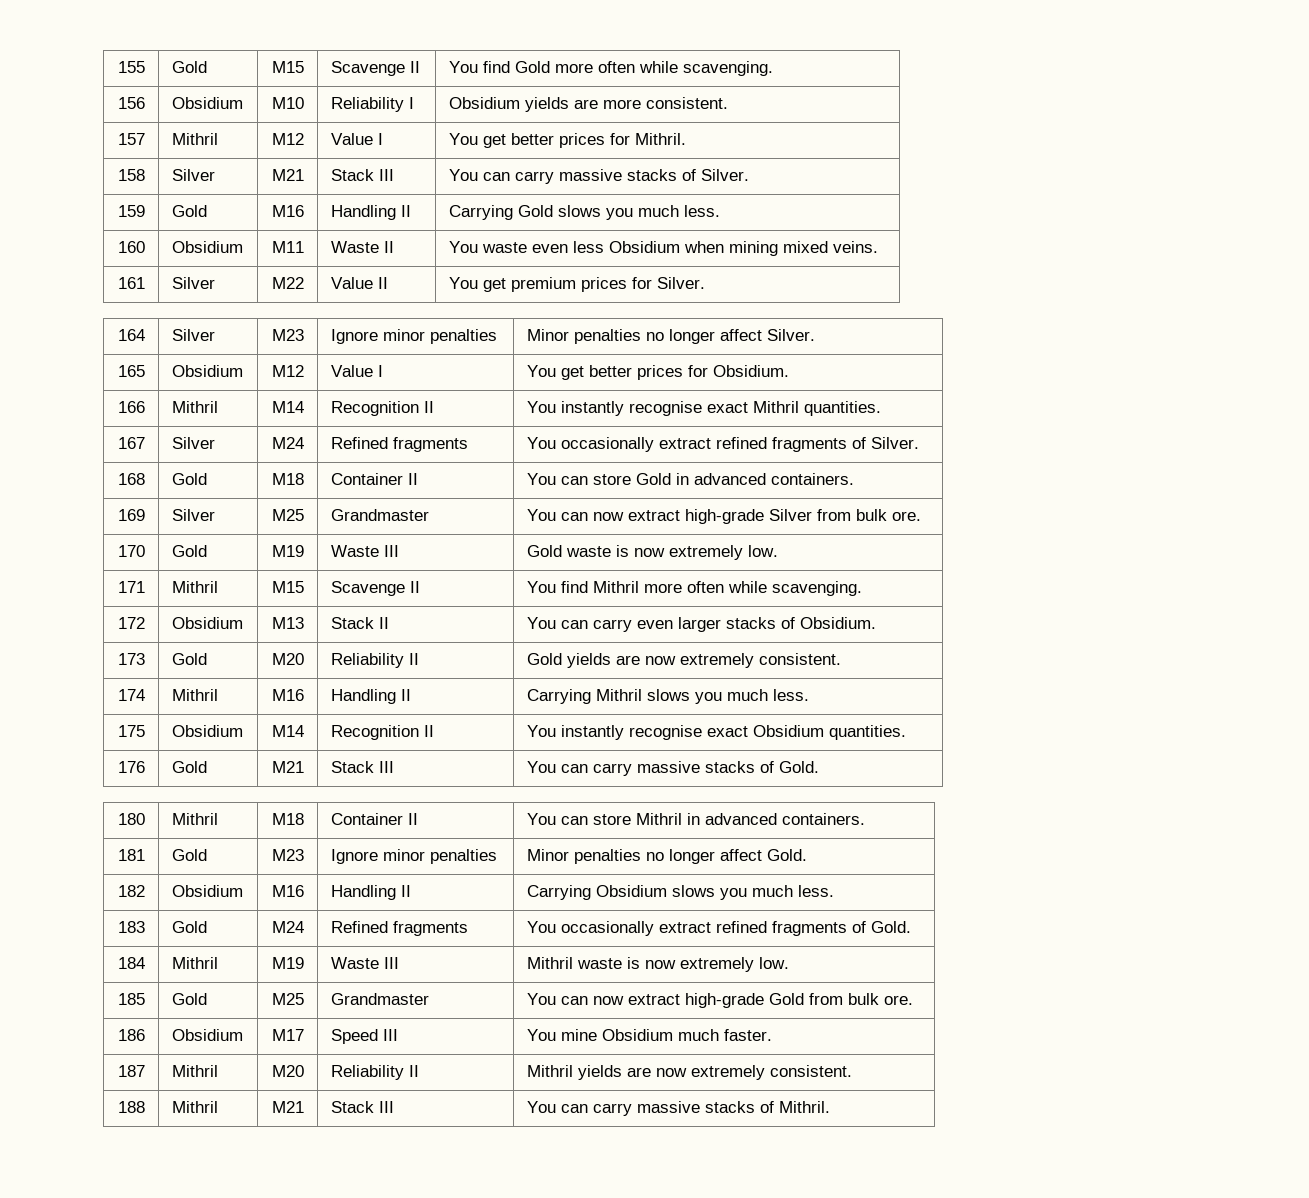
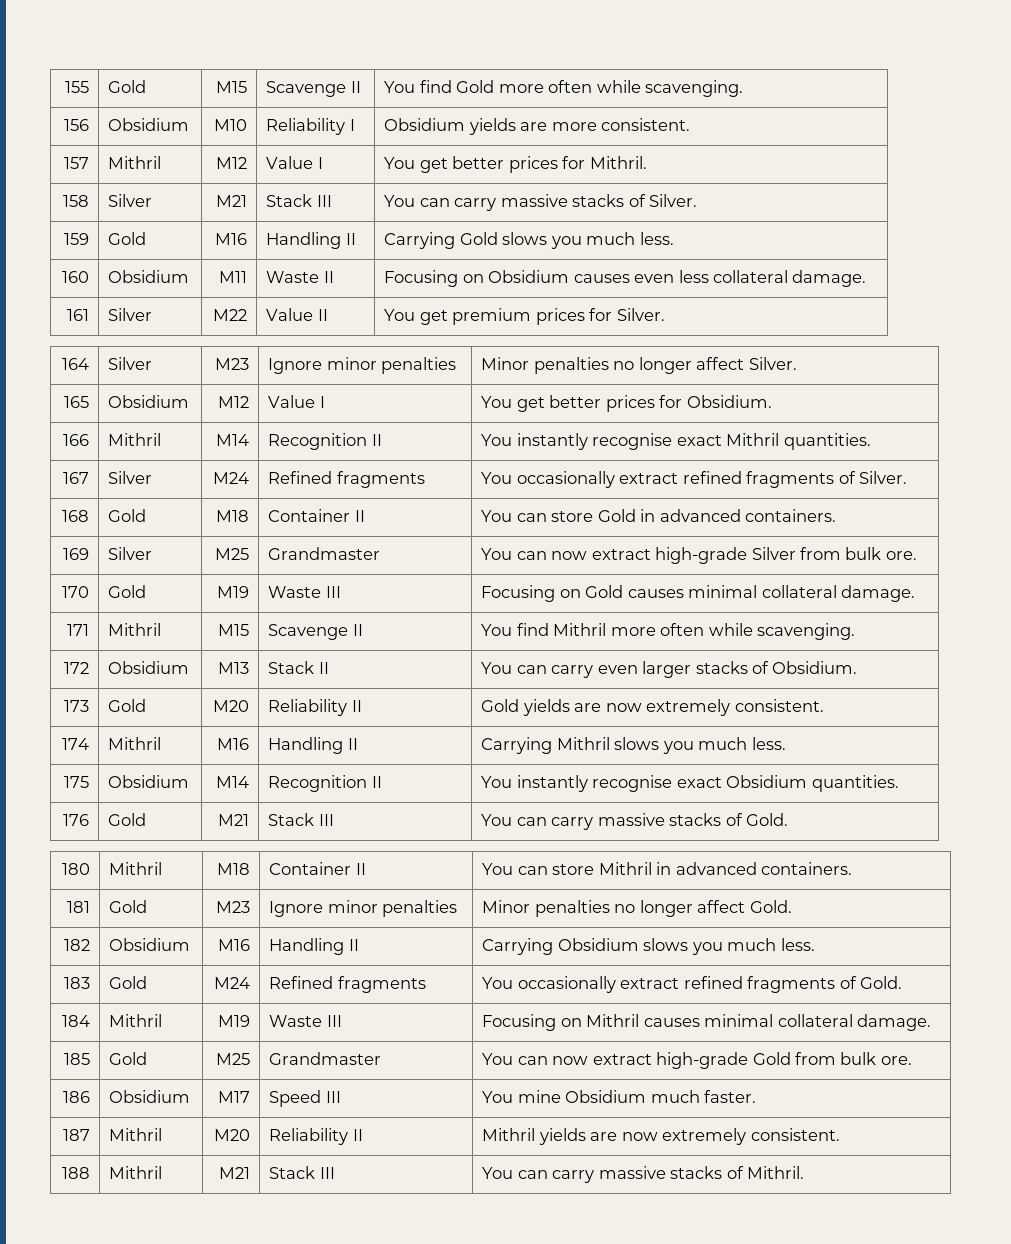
[448,241,878,256] You waste even less Obsidium when mining mixed veins. -> [384,270,867,287] Focusing on Obsidium causes even less collateral damage.
[526,545,778,560] Gold waste is now extremely low. -> [481,585,916,602] Focusing on Gold causes minimal collateral damage.
[526,957,789,972] Mithril waste is now extremely low. -> [482,1014,932,1031] Focusing on Mithril causes minimal collateral damage.

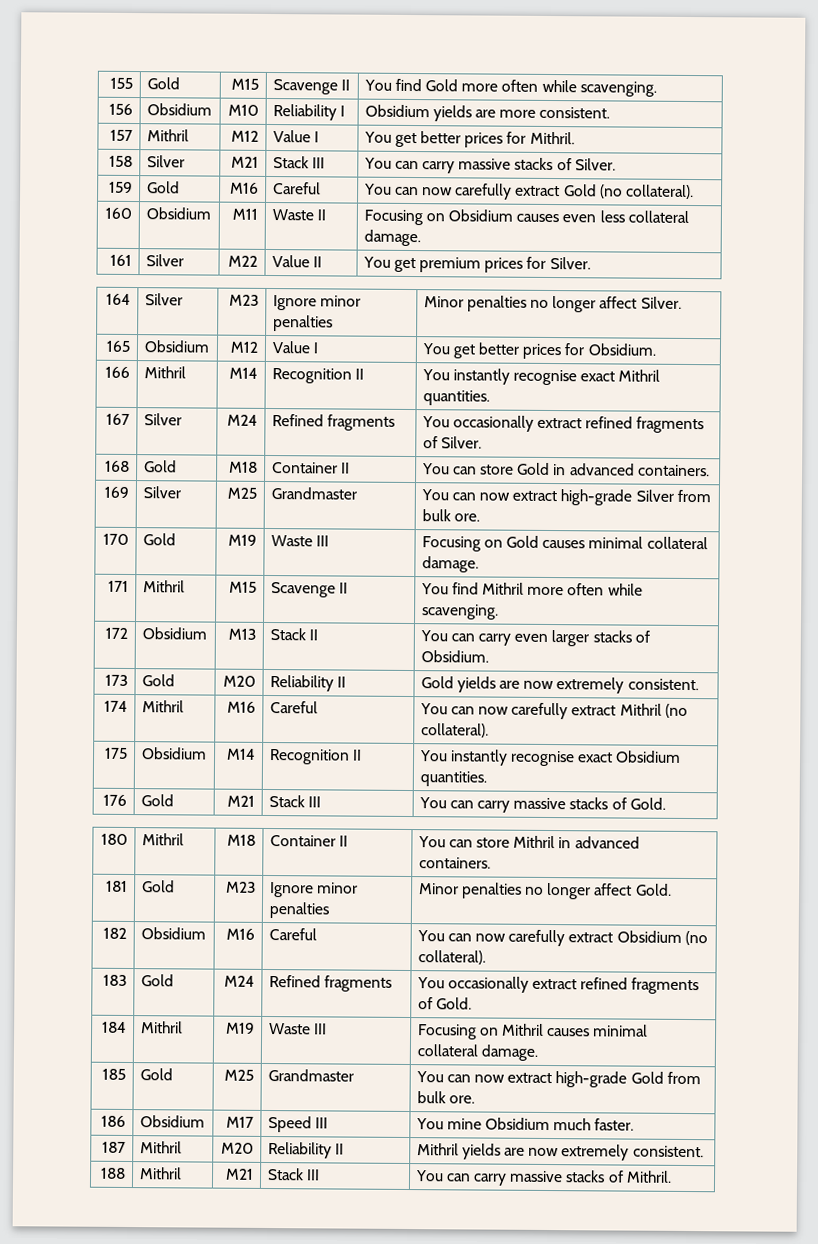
[266,232,356,249] [384,232,674,249] Handling II | Carrying Gold slows you much less. -> [272,182,321,195] [363,183,694,200] Careful | You can now carefully extract Gold (no collateral).
[268,737,358,754] [481,737,786,754] Handling II | Carrying Mithril slows you much less. -> [269,701,318,714] [419,702,688,720] [420,723,489,738] Careful | You can now carefully extract Mithril (no collateral).
[269,938,359,955] [482,938,815,955] Handling II | Carrying Obsidium slows you much less. -> [268,928,317,941] [416,929,708,947] [417,950,486,965] Careful | You can now carefully extract Obsidium (no collateral).

